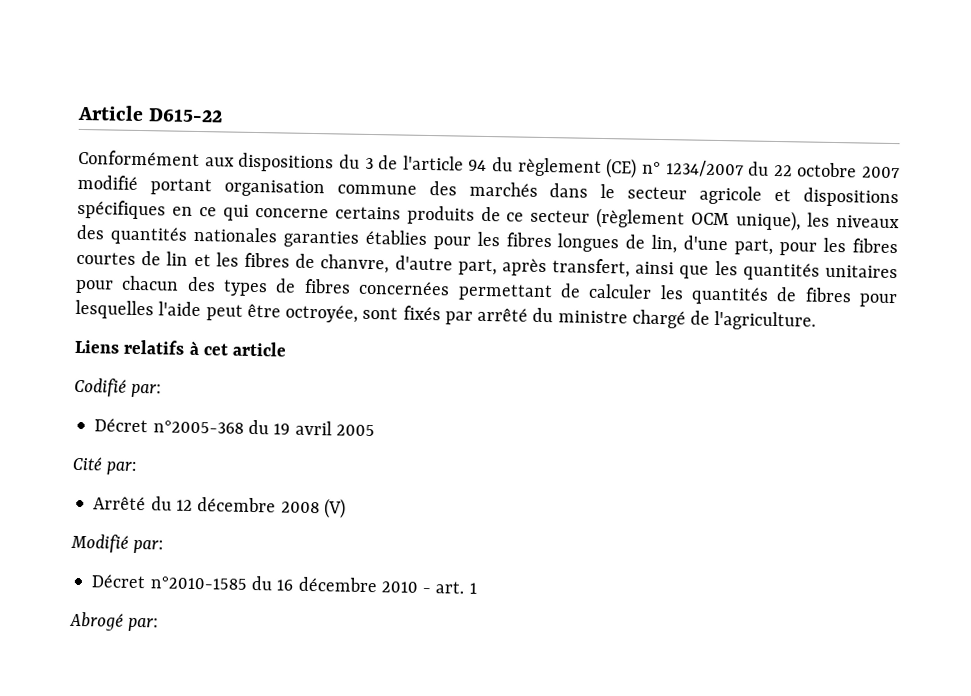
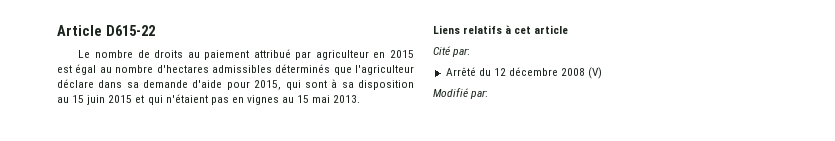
[78,149,900,179] [77,174,899,208] [77,199,901,232] [76,224,898,256] [76,251,898,281] [75,275,898,308] [75,299,817,331] Conformément aux dispositions du 3 de l'article 94 du règlement (CE) n° 1234/2007 du 22 octobre 2007 modifié portant organisation commune des marchés dans le secteur agricole et dispositions spécifiques en ce qui concerne certains produits de ce secteur (règlement OCM unique), les niveaux des quantités nationales garanties établies pour les fibres longues de lin, d'une part, pour les fibres courtes de lin et les fibres de chanvre, d'autre part, après transfert, ainsi que les quantités unitaires pour chacun des types de fibres concernées permettant de calculer les quantités de fibres pour lesquelles l'aide peut être octroyée, sont fixés par arrêté du ministre chargé de l'agriculture. -> [78,49,415,60] [57,64,414,75] [57,79,415,90] [57,94,361,105] Le nombre de droits au paiement attribué par agriculteur en 2015 est égal au nombre d'hectares admissibles déterminés que l'agriculteur déclare dans sa demande d'aide pour 2015, qui sont à sa disposition au 15 juin 2015 et qui n'étaient pas en vignes au 15 mai 2013.
[74,377,163,398] [94,418,375,437] // Codifié par: // Décret n°2005-368 du 19 avril 2005 -> (569, 29) none
[91,574,477,594] [69,611,160,632] // Décret n°2010-1585 du 16 décembre 2010 - art. 1 // Abrogé par: -> (489, 94) none

